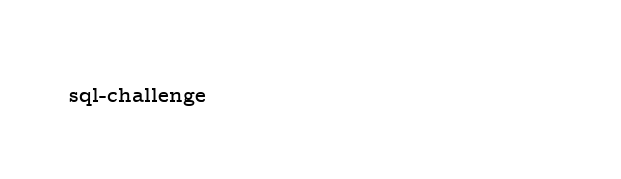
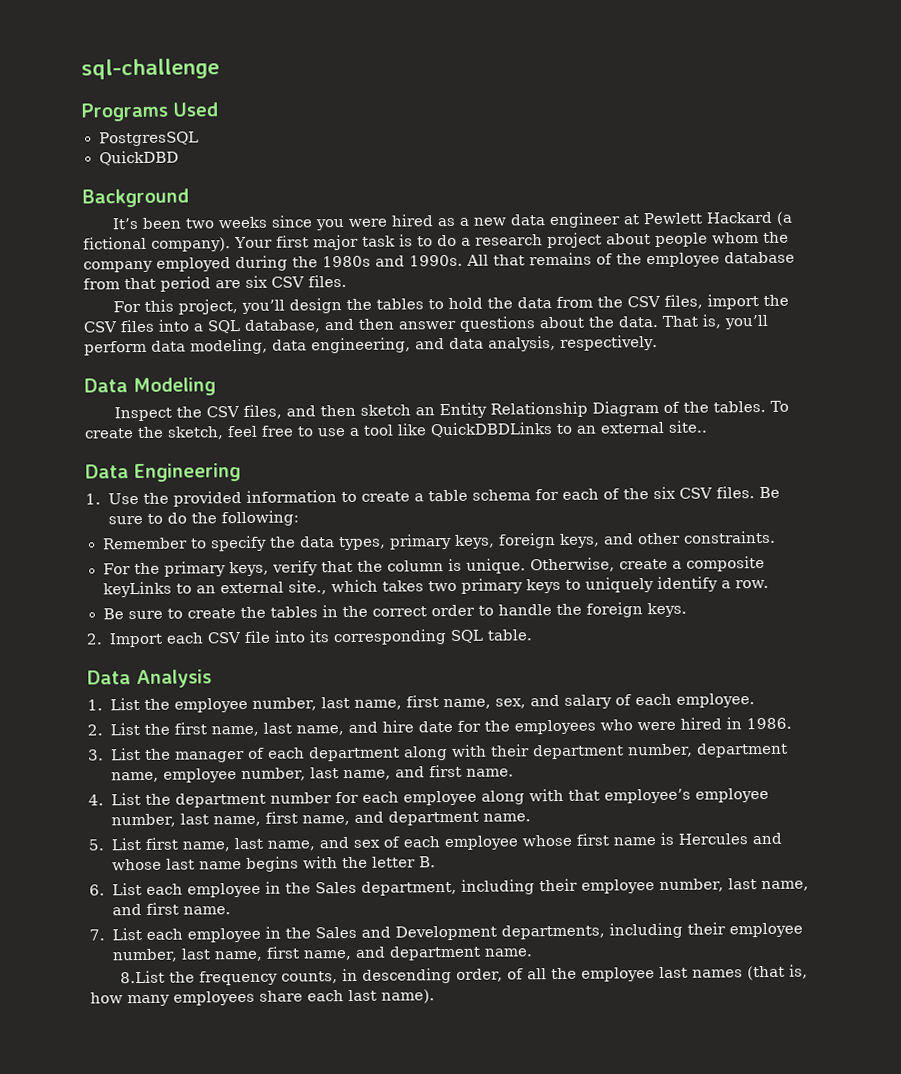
(206, 97) none -> [81,102,218,122] [98,131,199,147] [98,150,179,166] [82,188,189,208] [111,211,793,231] [83,231,789,252] [83,251,795,273] [83,274,347,292] [112,294,789,315] [83,314,769,334] [84,335,658,356] [84,377,216,397] [113,400,790,422] [84,420,708,440] [85,463,241,483] [85,486,780,507] [107,510,299,527] [101,530,776,552] [102,555,765,577] [102,576,770,598] [102,602,687,620] [86,629,532,648] [87,669,212,689] [87,693,756,713] [87,717,792,737] [88,742,789,763] [110,764,515,783] [88,787,769,808] [110,810,532,828] [88,832,782,852] [111,856,436,872] [89,878,810,898] [111,902,231,916] [89,922,803,943] [111,945,534,963] [119,964,809,986] [90,989,435,1007] // Programs Used // PostgresSQL // QuickDBD // Background // It’s been two weeks since you were hired as a new data engineer at Pewlett Hackard (a fictional company). Your first major task is to do a research project about people whom the company employed during the 1980s and 1990s. All that remains of the employee database from that period are six CSV files. // For this project, you’ll design the tables to hold the data from the CSV files, import the CSV files into a SQL database, and then answer questions about the data. That is, you’ll perform data modeling, data engineering, and data analysis, respectively. // Data Modeling // Inspect the CSV files, and then sketch an Entity Relationship Diagram of the tables. To create the sketch, feel free to use a tool like QuickDBDLinks to an external site.. // Data Engineering // 1. Use the provided information to create a table schema for each of the six CSV files. Be sure to do the following: // Remember to specify the data types, primary keys, foreign keys, and other constraints. // For the primary keys, verify that the column is unique. Otherwise, create a composite keyLinks to an external site., which takes two primary keys to uniquely identify a row. // Be sure to create the tables in the correct order to handle the foreign keys. // 2. Import each CSV file into its corresponding SQL table. // Data Analysis // 1. List the employee number, last name, first name, sex, and salary of each employee. // 2. List the first name, last name, and hire date for the employees who were hired in 1986. // 3. List the manager of each department along with their department number, department name, employee number, last name, and first name. // 4. List the department number for each employee along with that employee’s employee number, last name, first name, and department name. // 5. List first name, last name, and sex of each employee whose first name is Hercules and whose last name begins with the letter B. // 6. List each employee in the Sales department, including their employee number, last name, and first name. // 7. List each employee in the Sales and Development departments, including their employee number, last name, first name, and department name. // 8.List the frequency counts, in descending order, of all the employee last names (that is, how many employees share each last name).

